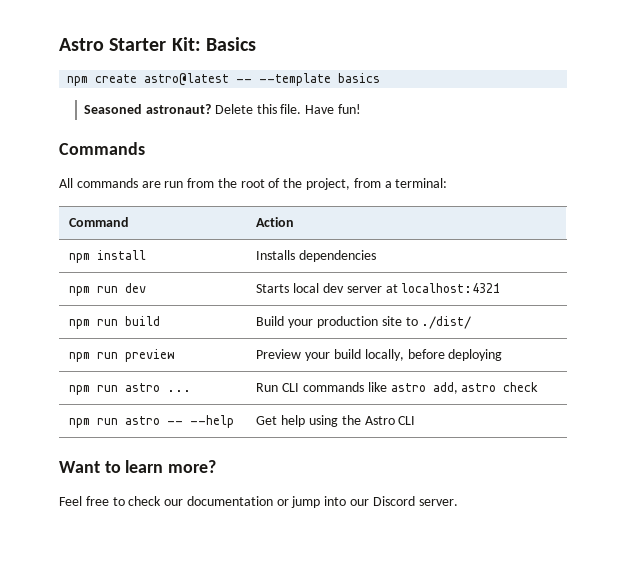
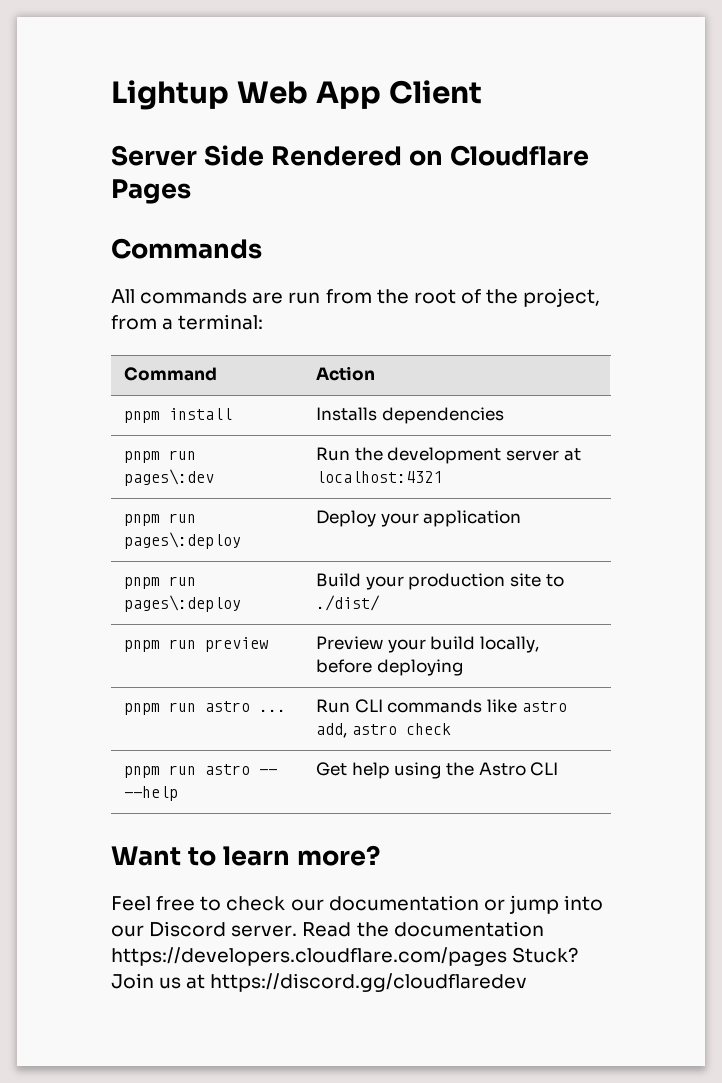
[59,37,256,51] [67,73,381,86] [84,104,362,114] Astro Starter Kit: Basics // npm create astro@latest -- --template basics // Seasoned astronaut? Delete this file. Have fun! -> [111,80,482,110] [111,145,589,166] [111,179,191,204] Lightup Web App Client // Server Side Rendered on Cloudflare Pages
[69,253,91,263] npm -> [124,411,161,423] pnpm
[69,283,147,296] [256,283,501,293] [69,316,161,329] npm run dev | Starts local dev server at localhost:4321 // npm run build -> [124,450,197,463] [124,469,215,486] [316,447,581,464] [316,471,443,483] [124,513,197,526] [124,532,242,549] [316,510,522,527] [124,576,197,589] [124,595,242,612] pnpm run pages\:dev | Run the development server at localhost:4321 // pnpm run pages\:deploy | Deploy your application // pnpm run pages\:deploy
[69,352,91,362] npm -> [124,640,161,652] pnpm
[69,385,91,395] npm -> [124,703,161,715] pnpm
[69,418,91,428] npm -> [124,766,161,778] pnpm
(458, 502) none -> [302,921,544,937] [111,947,579,966] [111,973,528,992] Read the documentation https://developers.cloudflare.com/pages Stuck? Join us at https://discord.gg/cloudflaredev

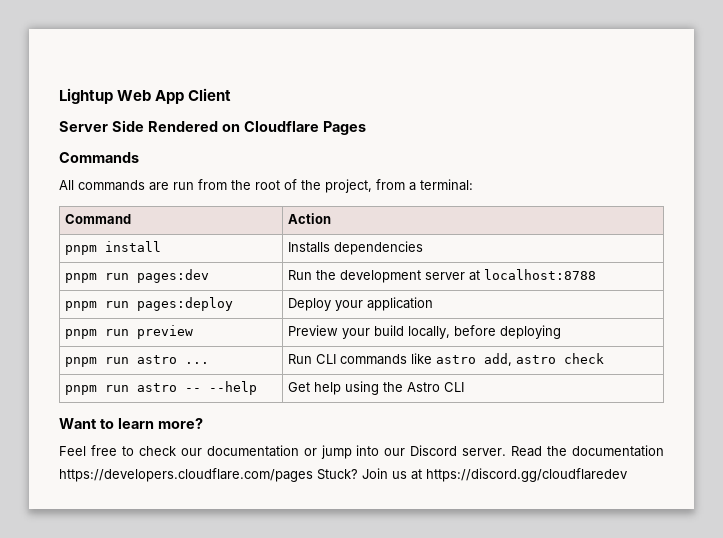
[124,469,215,486] pages\:dev -> [137,269,210,283] pages:dev
[316,471,443,483] [124,513,197,526] [124,532,242,549] localhost:4321 // pnpm run pages\:deploy -> [484,269,597,280] [65,297,234,311] localhost:8788 // pnpm run pages:deploy
[124,576,197,589] [124,595,242,612] [316,573,564,590] [316,595,381,611] // pnpm run pages\:deploy | Build your production site to ./dist/ -> (434, 304) none

